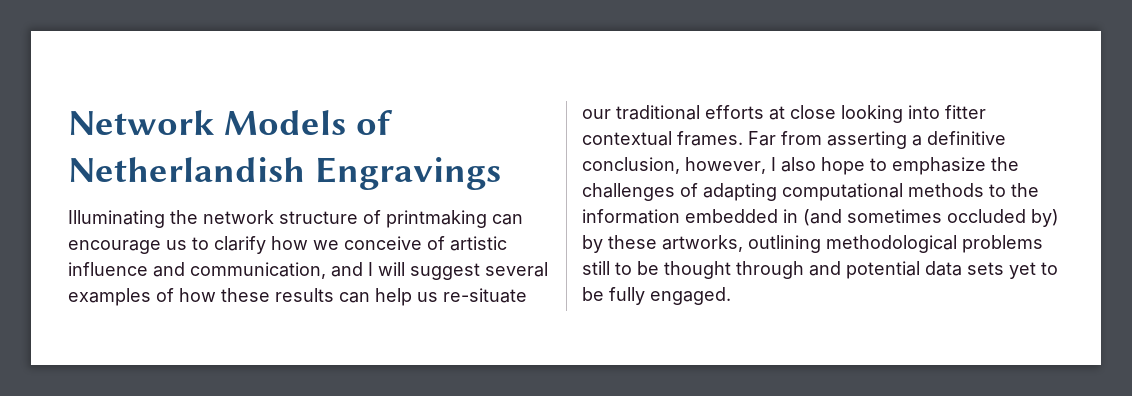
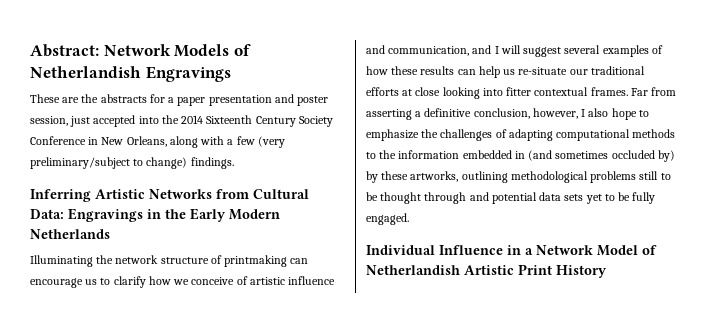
(68, 122) none -> [30,44,99,57] Abstract:
(501, 173) none -> [30,94,329,106] [30,115,333,127] [30,136,285,148] [30,157,234,169] [30,189,309,202] [30,208,280,222] [30,229,110,239] // These are the abstracts for a paper presentation and poster session, just accepted into the 2014 Sixteenth Century Society Conference in New Orleans, along with a few (very preliminary/subject to change) findings. // Inferring Artistic Networks from Cultural Data: Engravings in the Early Modern Netherlands
(731, 296) none -> [366,245,657,256] [366,264,607,278] // Individual Influence in a Network Model of Netherlandish Artistic Print History

